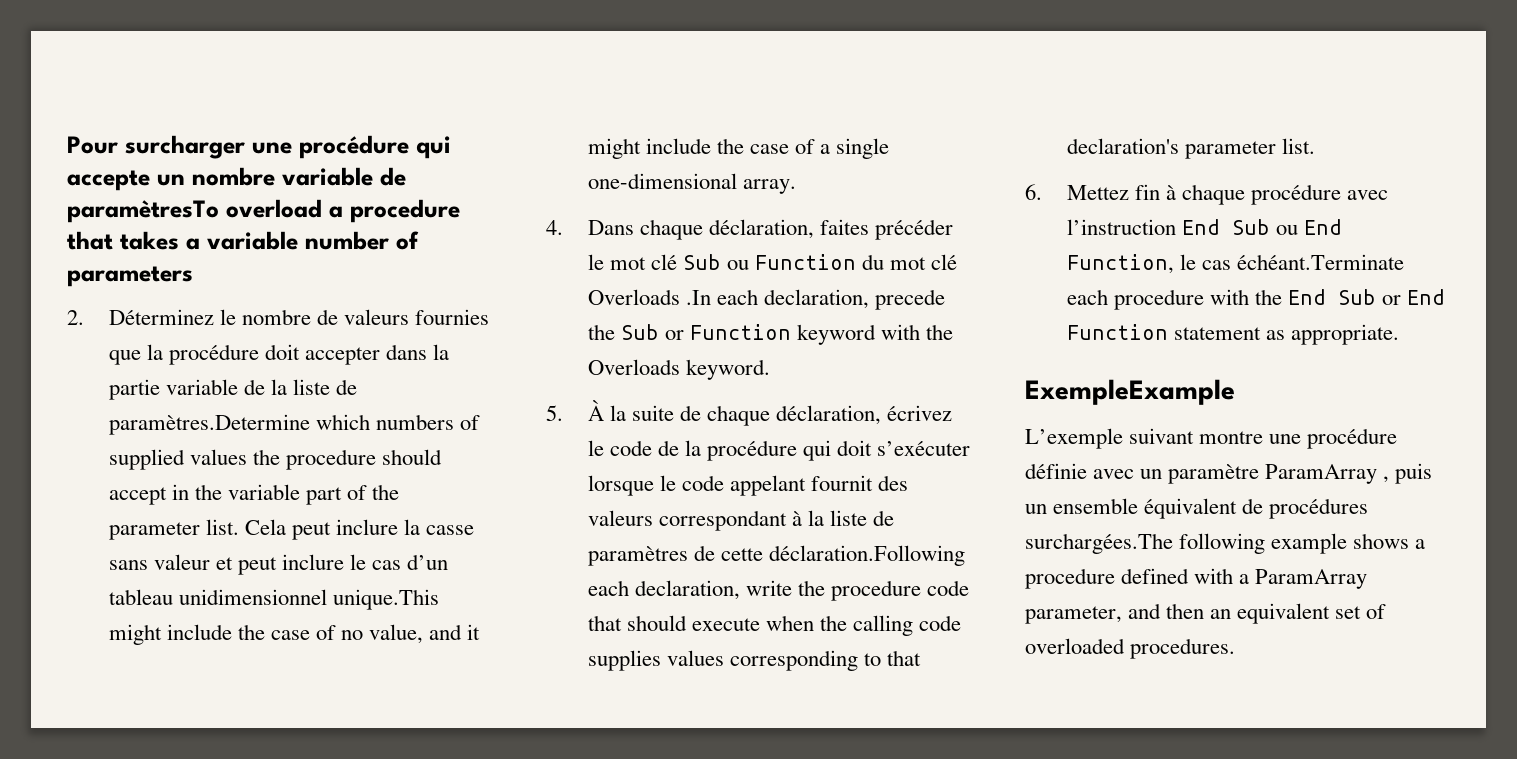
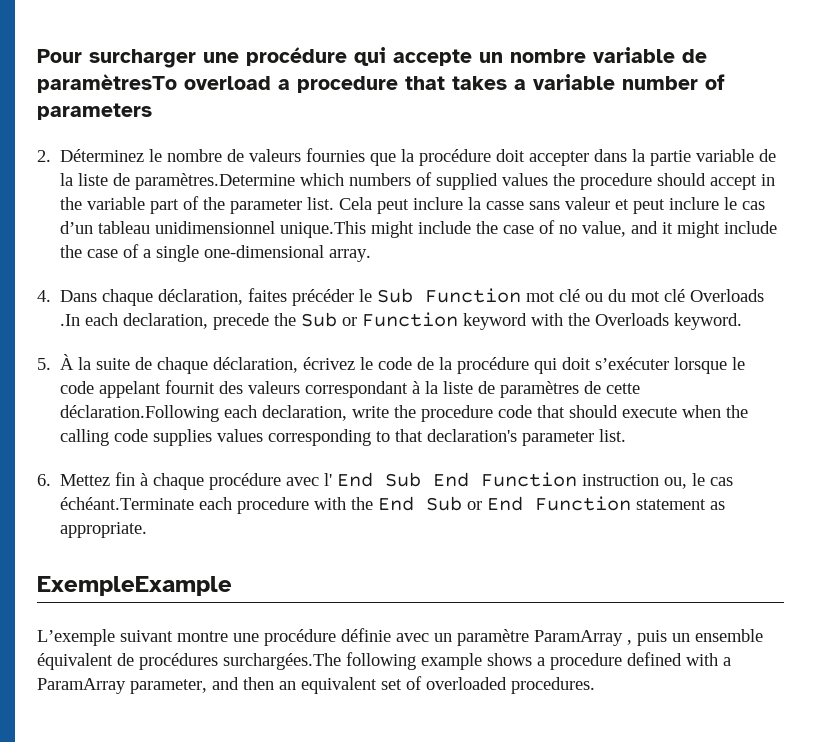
[609,254,856,270] mot clé Sub ou Function -> [377,288,604,303] Sub Function mot clé ou
[1066,219,1342,235] [1066,254,1174,274] l’instruction End Sub ou End Function, -> [324,472,688,489] l' End Sub End Function instruction ou,

